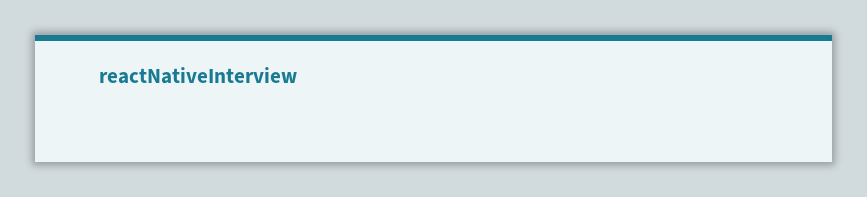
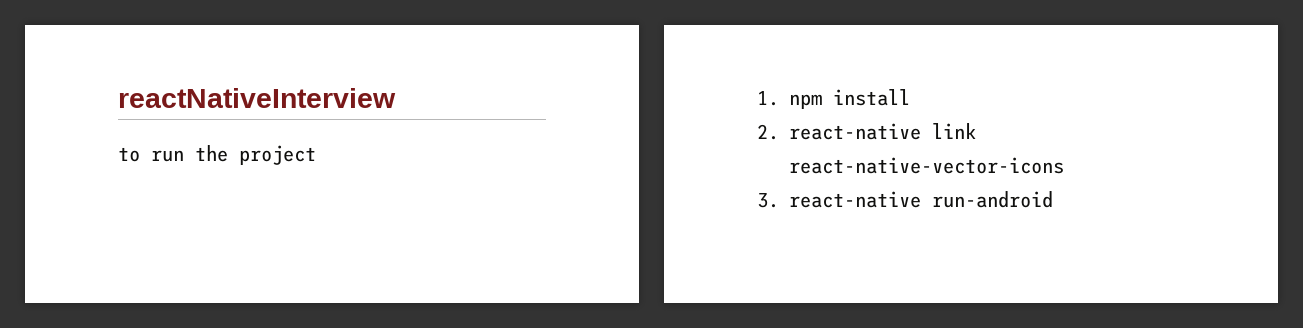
(297, 75) none -> [118,145,316,165] [757,89,910,109] [757,123,976,140] [789,157,1064,174] [757,191,1053,208] // to run the project // 1. npm install // 2. react-native link react-native-vector-icons // 3. react-native run-android

